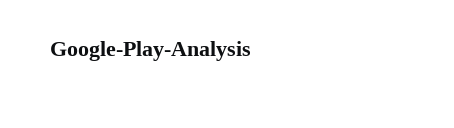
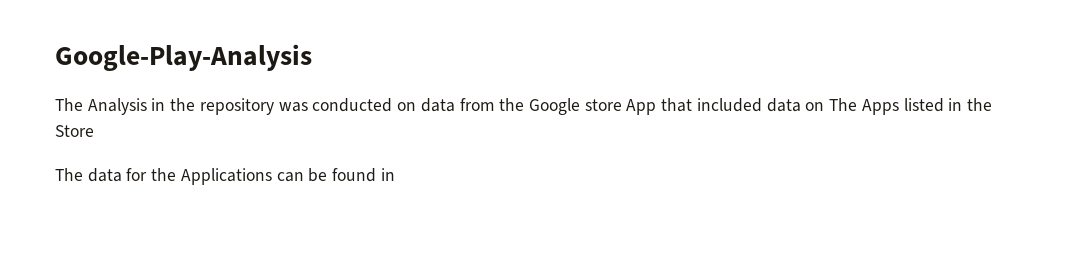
(251, 51) none -> [55,98,992,115] [55,125,94,137] [55,168,395,185] // The Analysis in the repository was conducted on data from the Google store App that included data on The Apps listed in the Store // The data for the Applications can be found in

